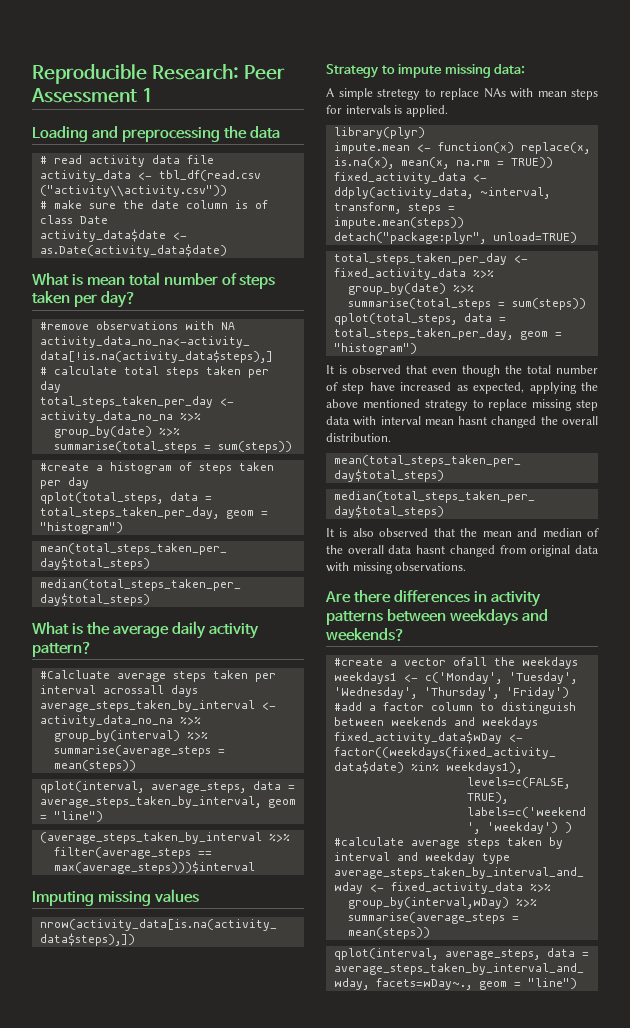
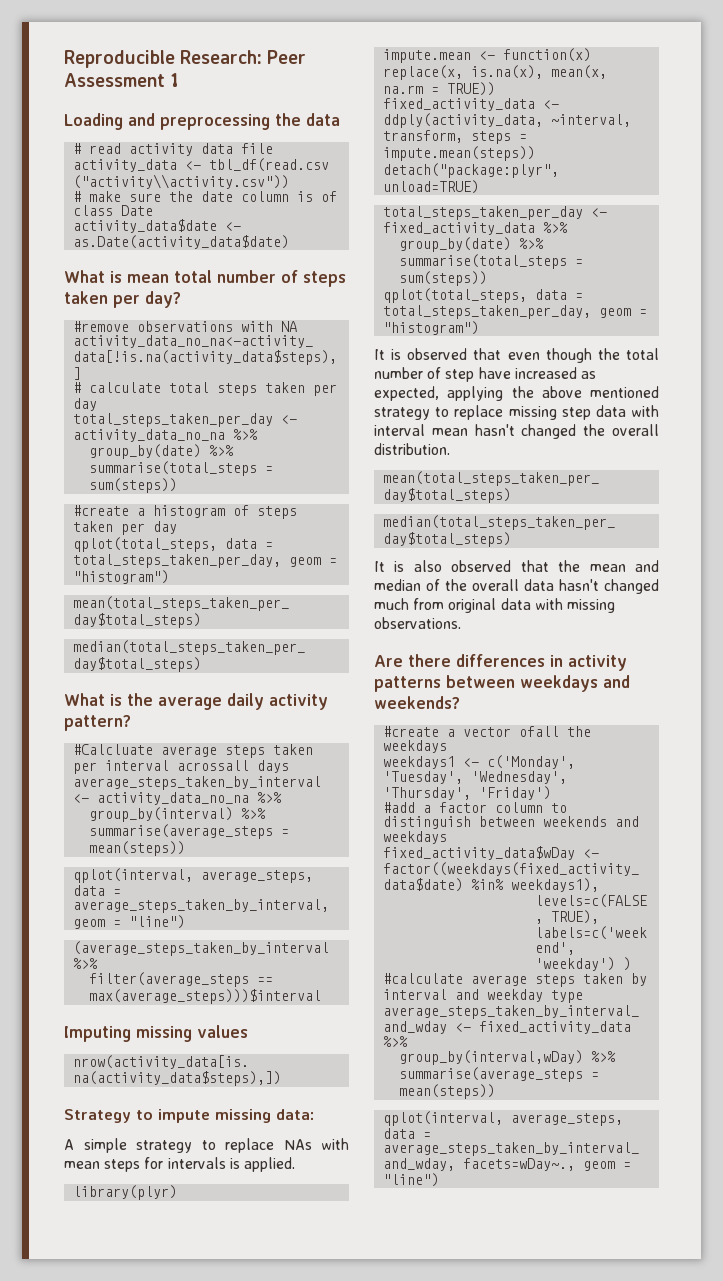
[377,88,420,100] stretegy -> [136,1140,192,1153] strategy
[458,416,488,425] hasnt -> [474,424,515,436] hasn't
[416,545,495,557] hasnt changed -> [559,579,659,594] [374,598,409,610] hasn't changed much

